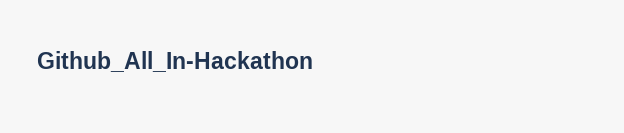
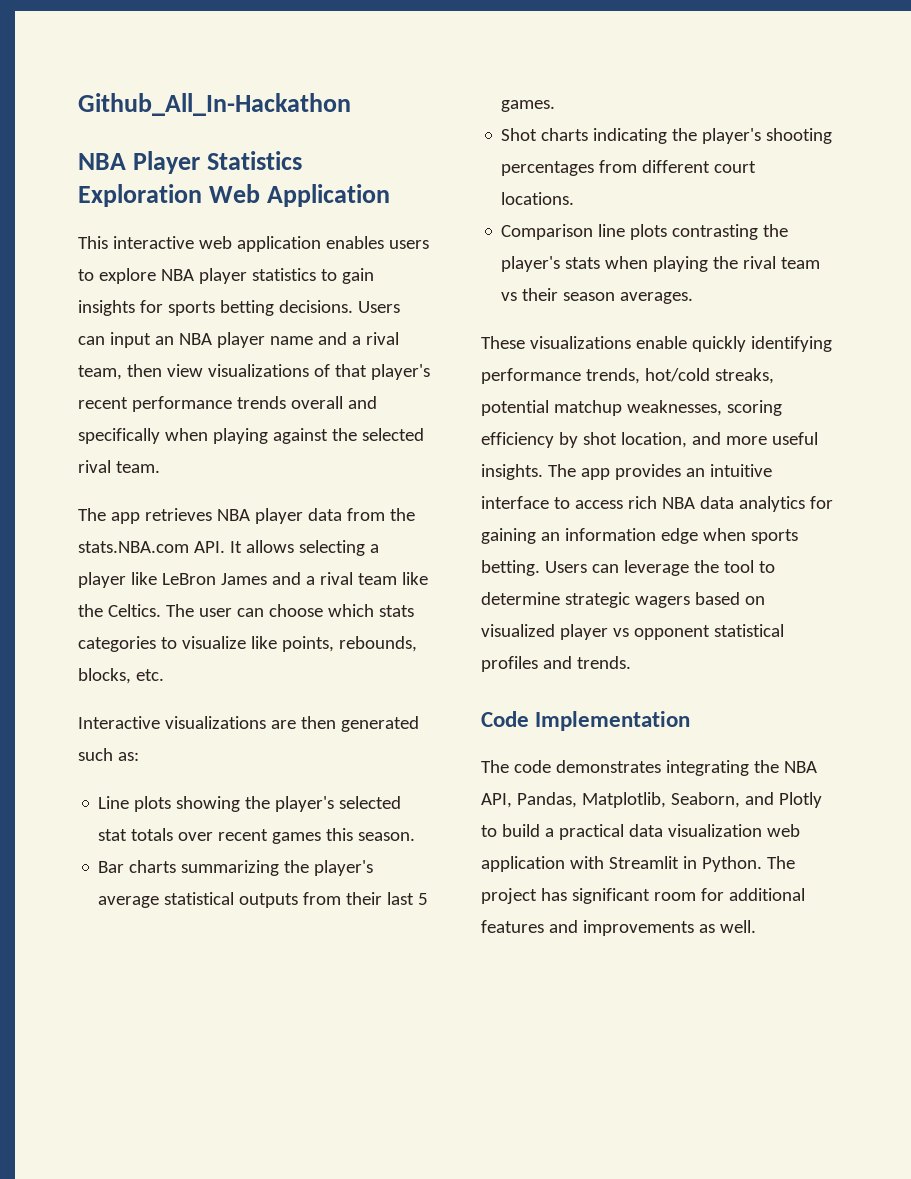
(313, 61) none -> [78,151,303,174] [78,184,391,207] [78,236,429,252] [78,268,374,284] [78,300,400,316] [78,332,399,348] [78,364,430,380] [78,396,377,412] [78,428,424,444] [78,460,160,473] [78,508,415,524] [78,540,379,556] [78,572,428,588] [78,604,414,617] [78,636,417,652] [78,668,164,684] [78,716,419,732] [78,748,139,761] [98,796,402,812] [98,828,416,844] [98,860,374,876] [98,892,429,908] [501,100,556,112] [501,128,833,144] [501,160,757,176] [501,192,575,205] [501,224,789,240] [501,256,821,272] [501,288,694,304] [481,336,832,352] [481,368,774,384] [481,400,782,416] [481,432,818,448] [481,464,772,480] [481,496,833,512] [481,528,798,544] [481,560,775,576] [481,592,765,608] [481,624,784,640] [481,656,631,672] [481,711,691,731] [481,760,817,776] [481,792,822,808] [481,824,800,840] [481,856,795,872] [481,888,805,904] [481,920,756,936] // NBA Player Statistics Exploration Web Application // This interactive web application enables users to explore NBA player statistics to gain insights for sports betting decisions. Users can input an NBA player name and a rival team, then view visualizations of that player's recent performance trends overall and specifically when playing against the selected rival team. // The app retrieves NBA player data from the stats.NBA.com API. It allows selecting a player like LeBron James and a rival team like the Celtics. The user can choose which stats categories to visualize like points, rebounds, blocks, etc. // Interactive visualizations are then generated such as: // Line plots showing the player's selected stat totals over recent games this season. // Bar charts summarizing the player's average statistical outputs from their last 5 games. // Shot charts indicating the player's shooting percentages from different court locations. // Comparison line plots contrasting the player's stats when playing the rival team vs their season averages. // These visualizations enable quickly identifying performance trends, hot/cold streaks, potential matchup weaknesses, scoring efficiency by shot location, and more useful insights. The app provides an intuitive interface to access rich NBA data analytics for gaining an information edge when sports betting. Users can leverage the tool to determine strategic wagers based on visualized player vs opponent statistical profiles and trends. // Code Implementation // The code demonstrates integrating the NBA API, Pandas, Matplotlib, Seaborn, and Plotly to build a practical data visualization web application with Streamlit in Python. The project has significant room for additional features and improvements as well.

